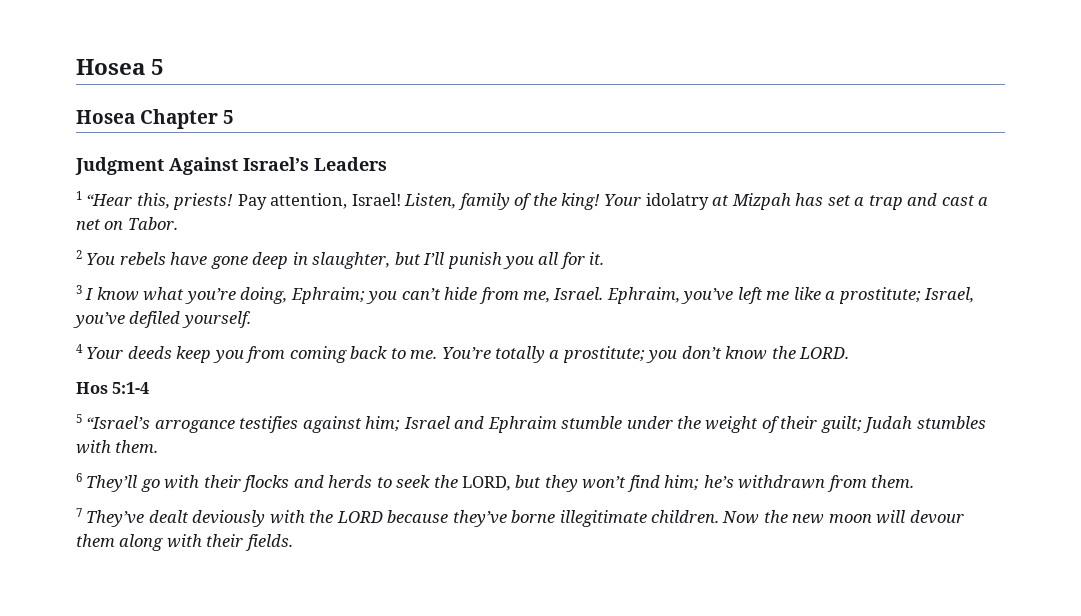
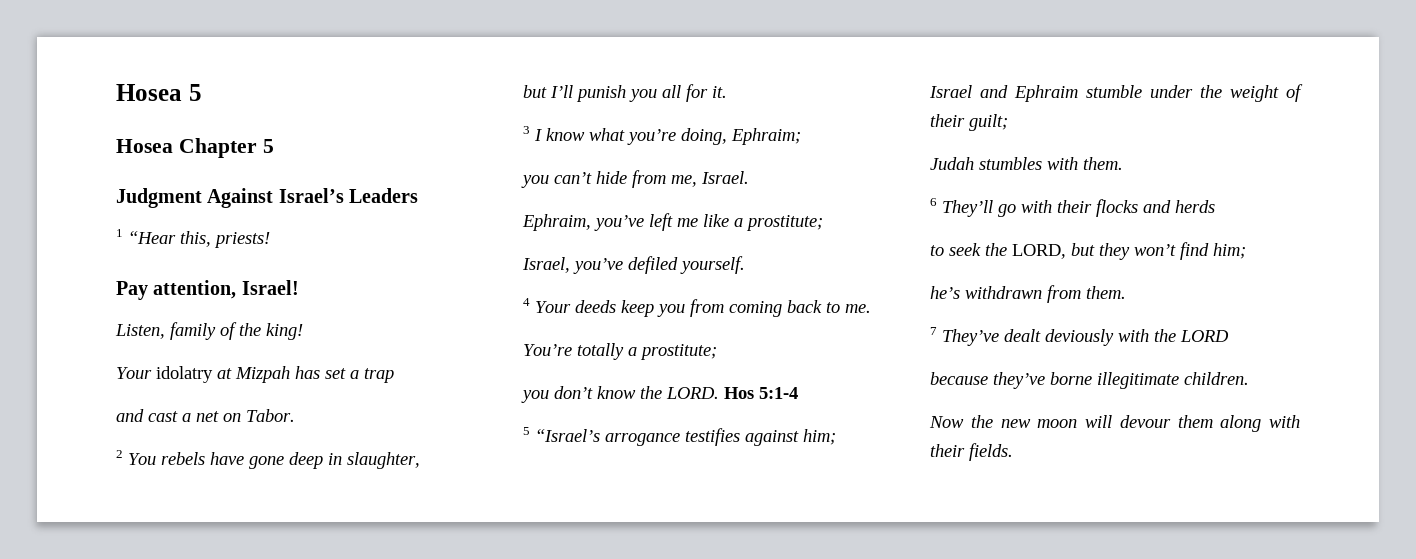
(234, 201) none -> (270, 240) //
(401, 199) none -> (299, 287) //
(601, 201) none -> (303, 331) //
(903, 202) none -> (394, 375) //
(391, 260) none -> (420, 460) //
(365, 295) none -> (801, 136) //
(604, 293) none -> (749, 177) //
(921, 295) none -> (823, 223) //
(438, 354) none -> (871, 308) //
(645, 354) none -> (717, 352) //
(850, 353) // -> (719, 393) none
(401, 424) none -> (836, 437) //
(862, 424) none -> (1008, 122) //
(373, 481) none -> (1215, 206) //
(700, 483) none -> (1246, 251) //
(383, 517) none -> (1229, 336) //
(720, 516) none -> (1249, 378) //

